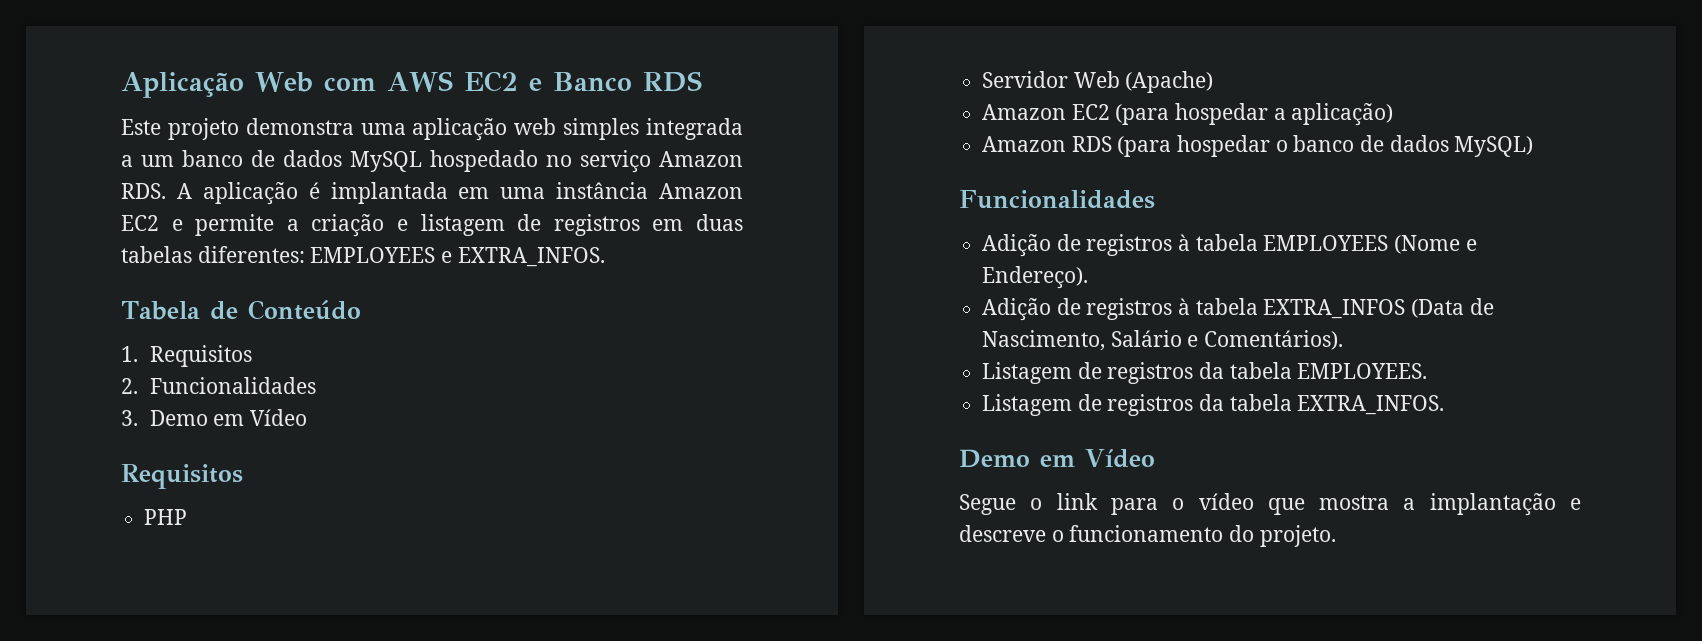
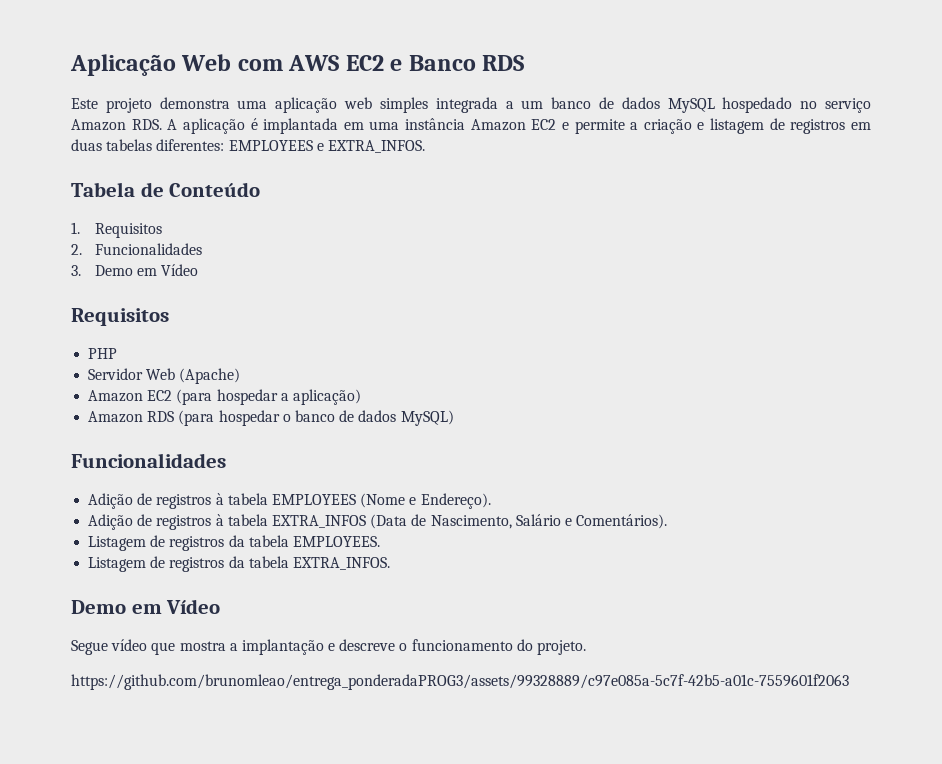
[1030,493,1185,515] o link para o -> (108, 647) none
(1336, 536) none -> [71,674,849,690] // https://github.com/brunomleao/entrega_ponderadaPROG3/assets/99328889/c97e085a-5c7f-42b5-a01c-7559601f2063

